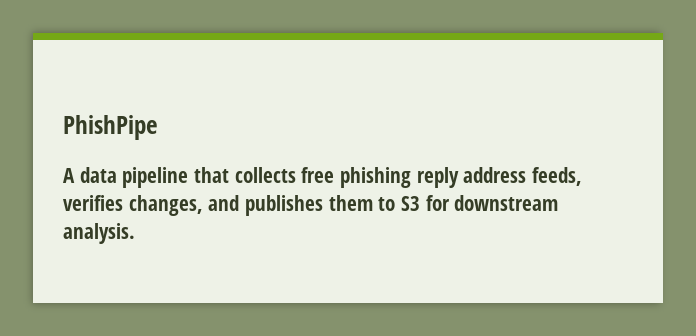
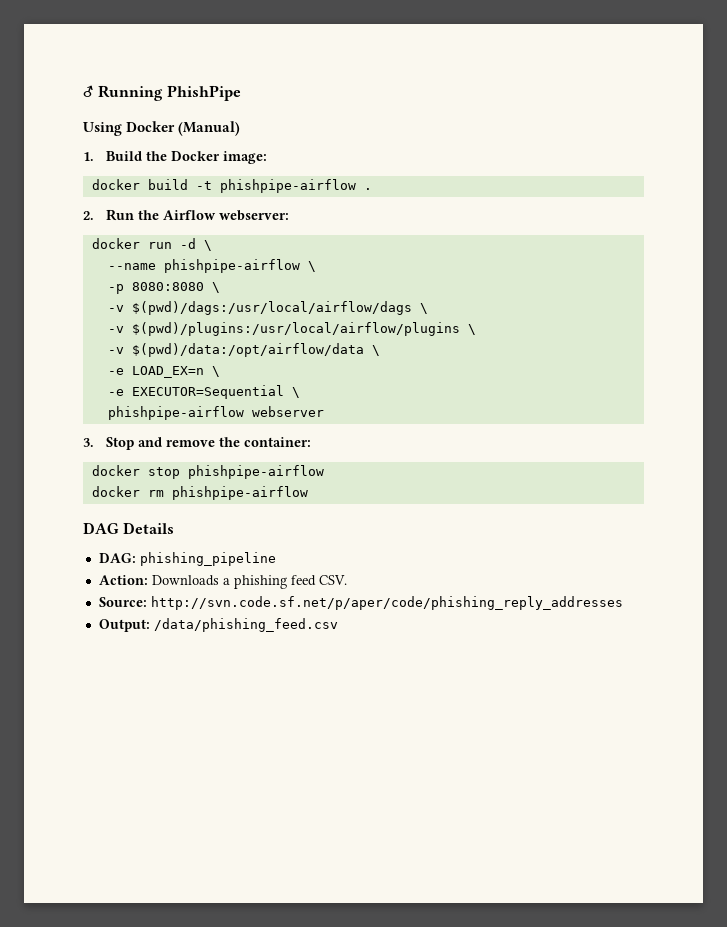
(63, 127) none -> [83,85,164,101] ♂ Running
[63,167,583,188] [63,195,559,216] [63,223,135,244] A data pipeline that collects free phishing reply address feeds, verifies changes, and publishes them to S3 for downstream analysis. -> [83,121,241,136] [83,151,267,164] [91,179,372,193] [83,209,289,221] [91,238,212,251] [107,259,316,273] [107,282,220,294] [107,301,428,315] [107,322,476,336] [107,343,380,357] [107,366,220,378] [107,385,300,399] [107,406,324,420] [83,437,311,450] [91,465,324,479] [91,486,308,500] [83,522,175,534] [98,552,276,566] [98,575,347,589] [98,596,623,610] [98,618,338,632] Using Docker (Manual) // 1. Build the Docker image: // docker build -t phishpipe-airflow . // 2. Run the Airflow webserver: // docker run -d \ // --name phishpipe-airflow \ // -p 8080:8080 \ // -v $(pwd)/dags:/usr/local/airflow/dags \ // -v $(pwd)/plugins:/usr/local/airflow/plugins \ // -v $(pwd)/data:/opt/airflow/data \ // -e LOAD_EX=n \ // -e EXECUTOR=Sequential \ // phishpipe-airflow webserver // 3. Stop and remove the container: // docker stop phishpipe-airflow // docker rm phishpipe-airflow // DAG Details // DAG: phishing_pipeline // Action: Downloads a phishing feed CSV. // Source: http://svn.code.sf.net/p/aper/code/phishing_reply_addresses // Output: /data/phishing_feed.csv

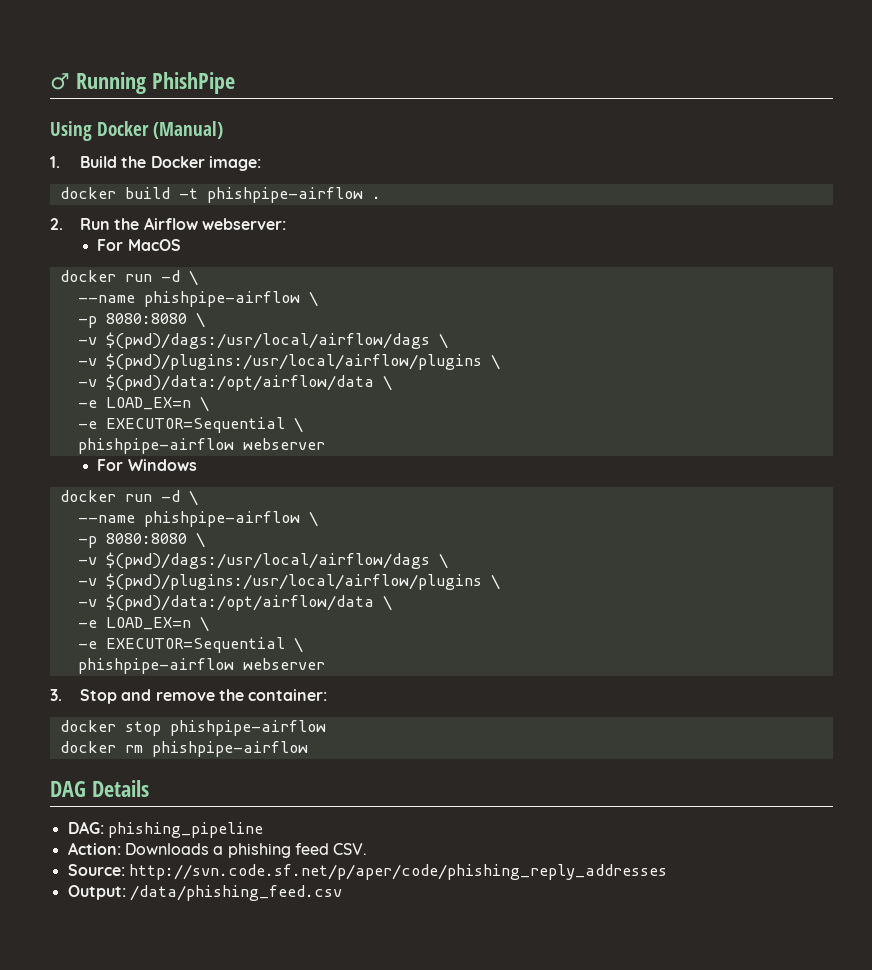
(289, 215) none -> [97,239,181,251] [59,270,198,286] [77,291,318,307] [77,312,205,328] [77,332,448,349] [77,353,500,370] [77,374,392,391] [77,396,209,412] [77,417,303,433] [77,438,325,454] [97,459,197,471] // For MacOS // docker run -d \ // --name phishpipe-airflow \ // -p 8080:8080 \ // -v $(pwd)/dags:/usr/local/airflow/dags \ // -v $(pwd)/plugins:/usr/local/airflow/plugins \ // -v $(pwd)/data:/opt/airflow/data \ // -e LOAD_EX=n \ // -e EXECUTOR=Sequential \ // phishpipe-airflow webserver // For Windows

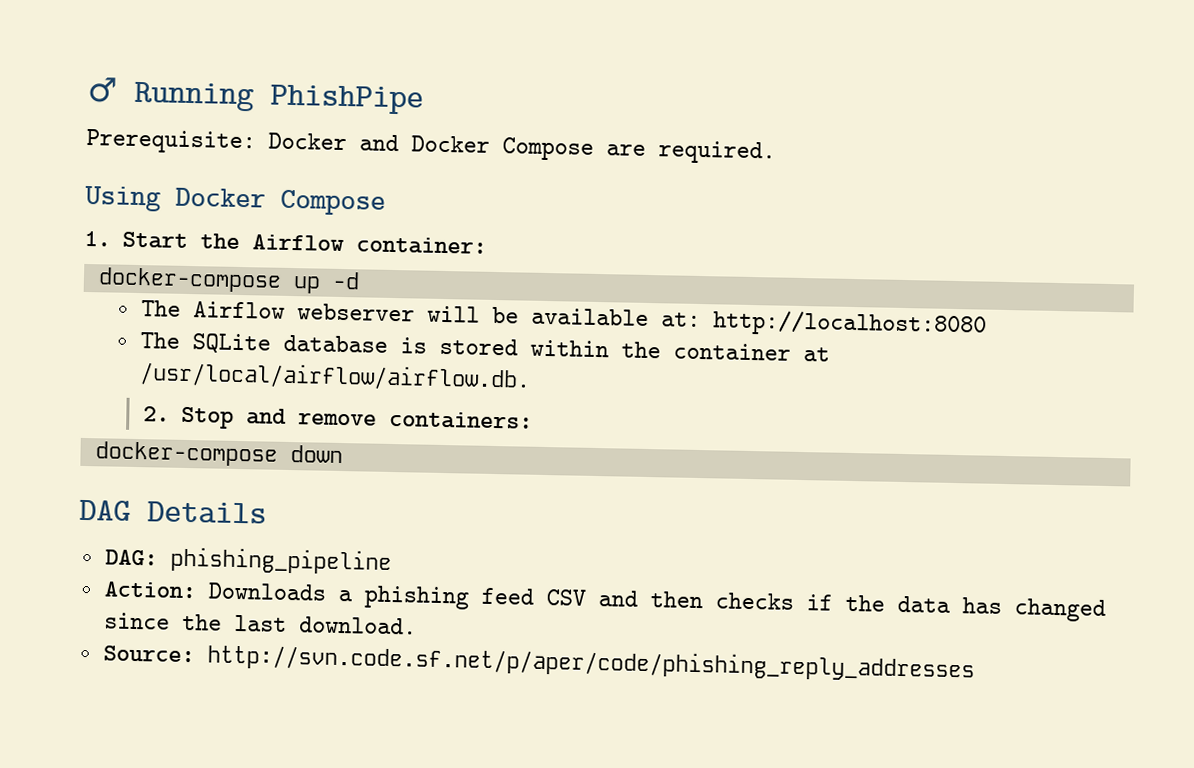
(235, 83) none -> [86,128,776,165] // Prerequisite: Docker and Docker Compose are required.
[153,121,223,139] (Manual) -> [280,189,386,216] Compose
[79,156,261,171] [59,187,381,203] [50,217,286,230] [97,239,181,251] [59,270,198,286] [77,291,318,307] [77,312,205,328] [77,332,448,349] [77,353,500,370] [77,374,392,391] [77,396,209,412] [77,417,303,433] [77,438,325,454] [97,459,197,471] [59,490,198,506] [77,511,318,527] [77,532,205,548] [77,552,448,569] [77,573,500,590] [77,594,392,611] [77,616,209,632] [77,637,303,653] [77,658,325,674] [50,689,328,704] [59,720,326,736] [59,741,308,757] Build the Docker image: // docker build -t phishpipe-airflow . // 2. Run the Airflow webserver: // For MacOS // docker run -d \ // --name phishpipe-airflow \ // -p 8080:8080 \ // -v $(pwd)/dags:/usr/local/airflow/dags \ // -v $(pwd)/plugins:/usr/local/airflow/plugins \ // -v $(pwd)/data:/opt/airflow/data \ // -e LOAD_EX=n \ // -e EXECUTOR=Sequential \ // phishpipe-airflow webserver // For Windows // docker run -d \ // --name phishpipe-airflow \ // -p 8080:8080 \ // -v $(pwd)/dags:/usr/local/airflow/dags \ // -v $(pwd)/plugins:/usr/local/airflow/plugins \ // -v $(pwd)/data:/opt/airflow/data \ // -e LOAD_EX=n \ // -e EXECUTOR=Sequential \ // phishpipe-airflow webserver // 3. Stop and remove the container: // docker stop phishpipe-airflow // docker rm phishpipe-airflow -> [122,231,488,255] [97,267,360,294] [140,300,987,339] [139,332,830,362] [138,361,531,392] [142,406,534,430] [94,441,343,467] Start the Airflow container: // docker-compose up -d // The Airflow webserver will be available at: http://localhost:8080 // The SQLite database is stored within the container at /usr/local/airflow/airflow.db. // 2. Stop and remove containers: // docker-compose down
[333,843,368,855] CSV. -> [545,589,1106,622] [103,612,417,635] CSV and then checks if the data has changed since the last download.
[67,885,342,901] // Output: /data/phishing_feed.csv -> (975, 663) none

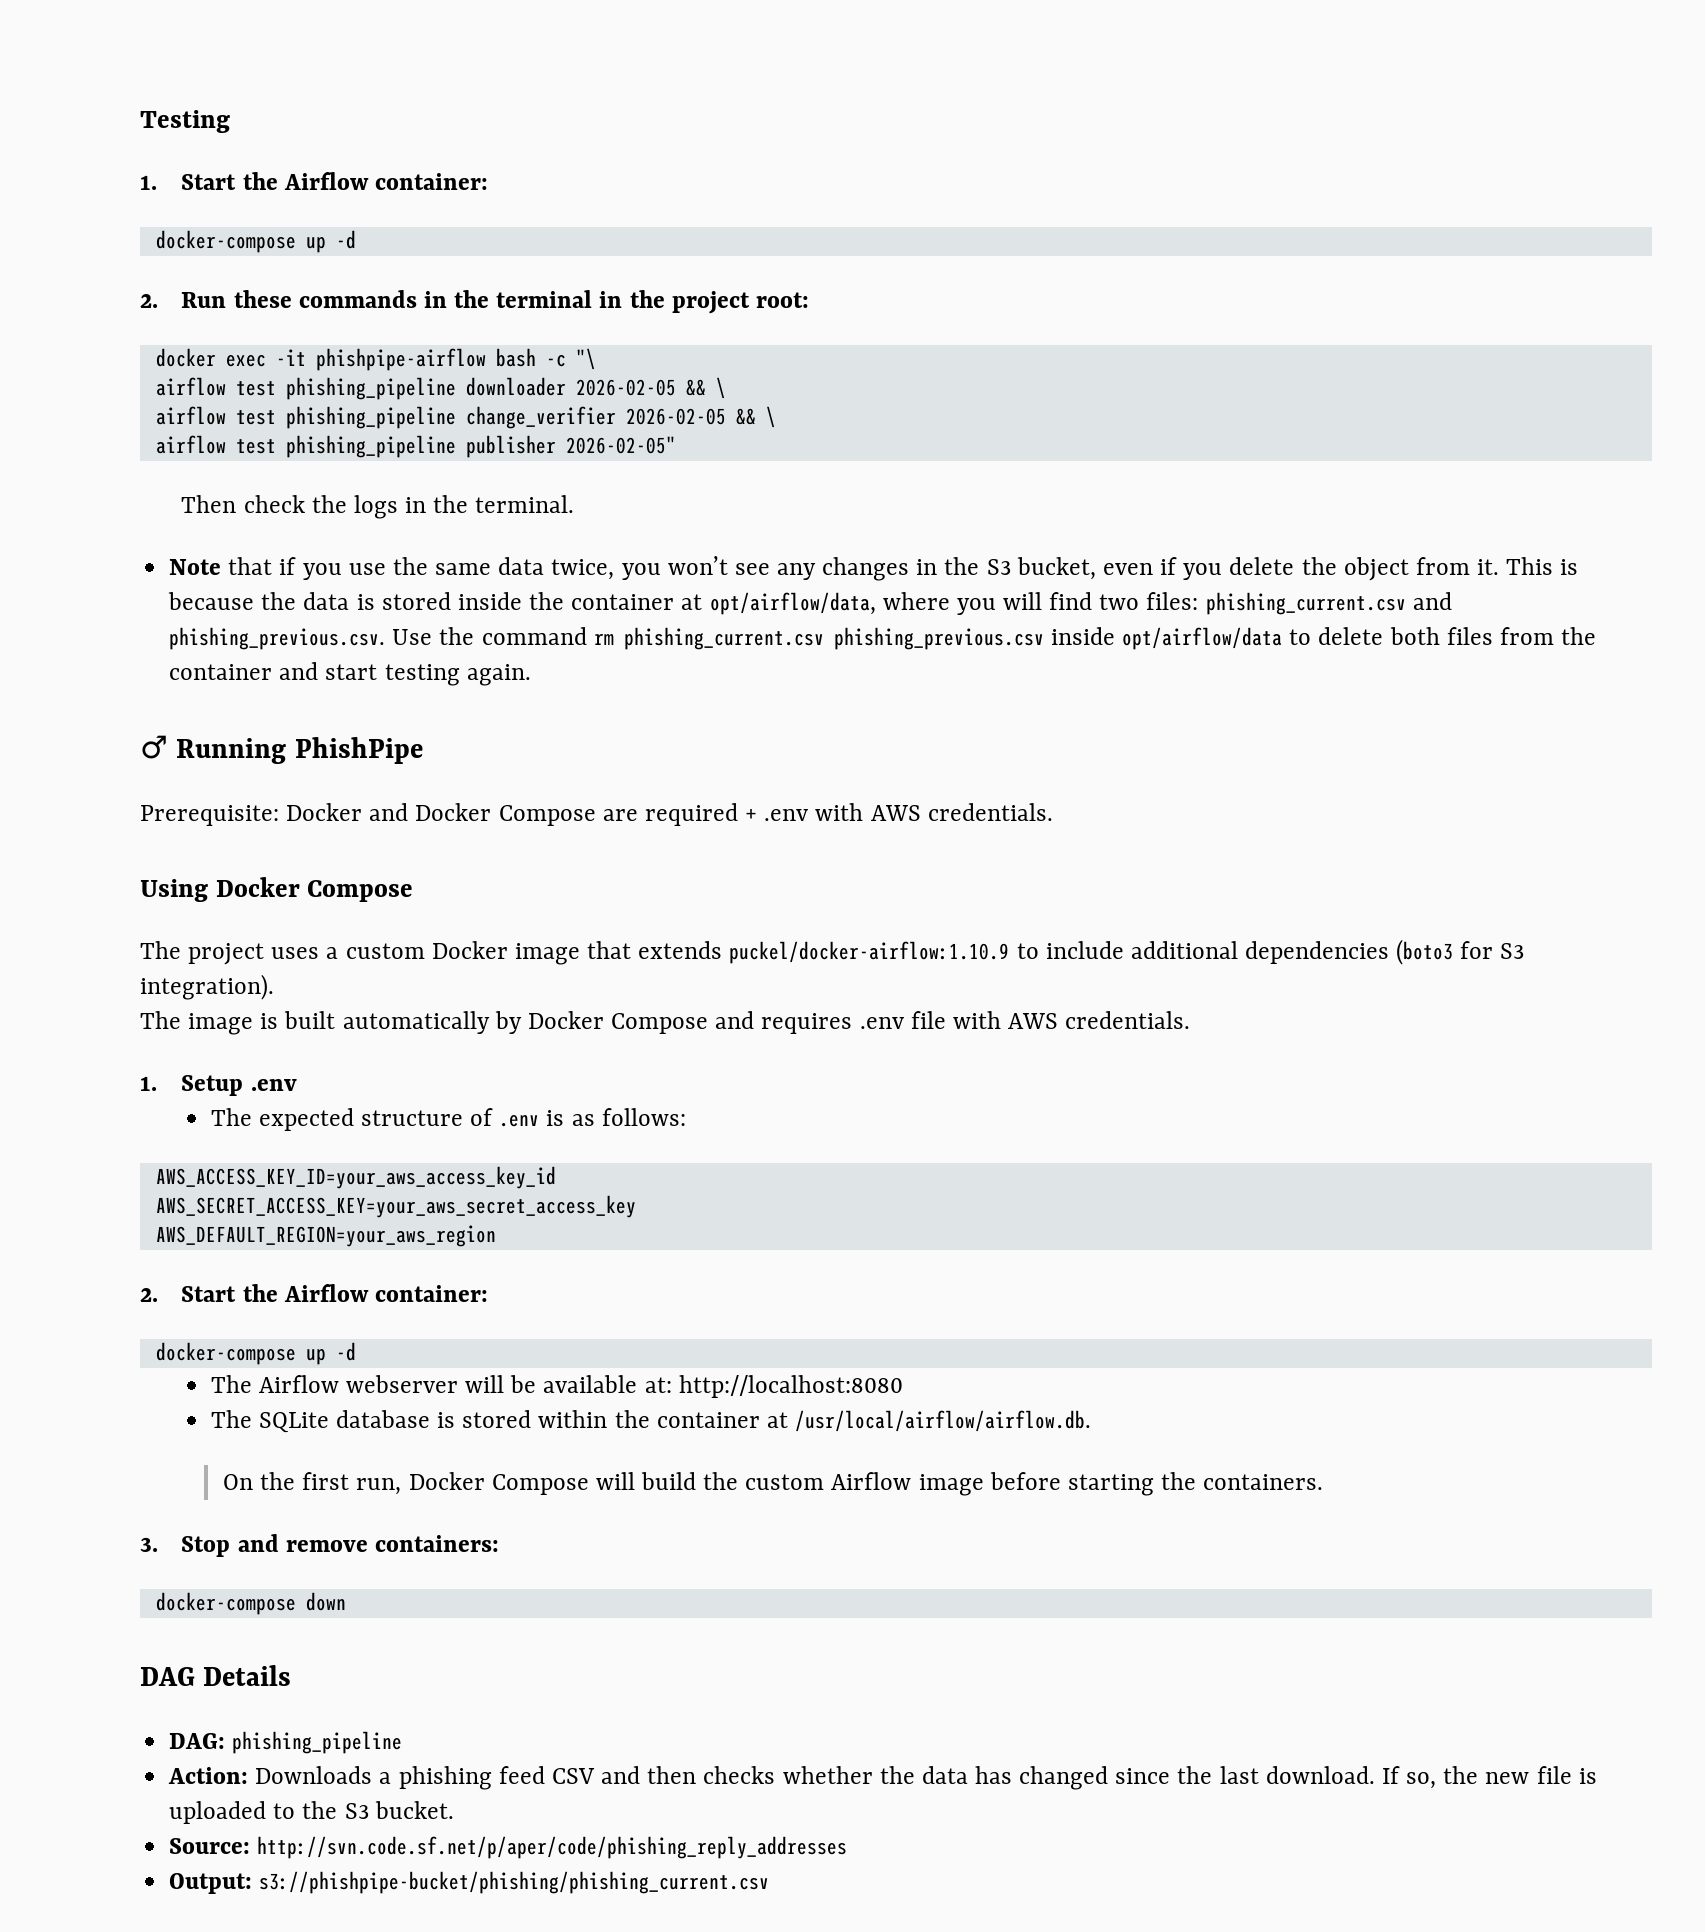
(87, 89) none -> [140,110,230,133] [140,172,488,190] [155,230,356,253] [140,290,809,314] [155,348,596,371] [155,377,726,400] [155,406,776,429] [155,435,676,458] [181,495,575,519] [169,556,1579,581] [168,592,1452,615] [169,627,1597,650] [169,662,531,686] Testing // 1. Start the Airflow container: // docker-compose up -d // 2. Run these commands in the terminal in the project root: // docker exec -it phishpipe-airflow bash -c "\ // airflow test phishing_pipeline downloader 2026-02-05 && \ // airflow test phishing_pipeline change_verifier 2026-02-05 && \ // airflow test phishing_pipeline publisher 2026-02-05" // Then check the logs in the terminal. // Note that if you use the same data twice, you won’t see any changes in the S3 bucket, even if you delete the object from it. This is because the data is stored inside the container at opt/airflow/data, where you will find two files: phishing_current.csv and phishing_previous.csv. Use the command rm phishing_current.csv phishing_previous.csv inside opt/airflow/data to delete both files from the container and start testing again. //
[658,140,776,165] [84,185,386,216] [84,230,111,247] required. // Using Docker Compose // 1. -> [644,803,1053,826] [140,877,414,902] [140,939,1525,965] [140,974,274,1000] [140,1011,1191,1035] [140,1075,297,1096] [210,1108,686,1131] [155,1166,556,1189] [155,1195,636,1218] [155,1225,496,1247] [140,1288,158,1302] required + .env with AWS credentials. // Using Docker Compose // The project uses a custom Docker image that extends puckel/docker-airflow:1.10.9 to include additional dependencies (boto3 for S3 integration). // The image is built automatically by Docker Compose and requires .env file with AWS credentials. // 1. Setup .env // The expected structure of .env is as follows: // AWS_ACCESS_KEY_ID=your_aws_access_key_id // AWS_SECRET_ACCESS_KEY=your_aws_secret_access_key // AWS_DEFAULT_REGION=your_aws_region // 2.
[142,406,170,422] 2. -> [222,1472,1324,1496] [140,1537,158,1552] On the first run, Docker Compose will build the custom Airflow image before starting the containers. // 3.
[805,594,833,611] if -> [782,1766,873,1784] whether
(417, 625) none -> [1381,1766,1597,1789] [169,1801,454,1824] If so, the new file is uploaded to the S3 bucket.
(975, 663) none -> [169,1871,770,1894] // Output: s3://phishpipe-bucket/phishing/phishing_current.csv

